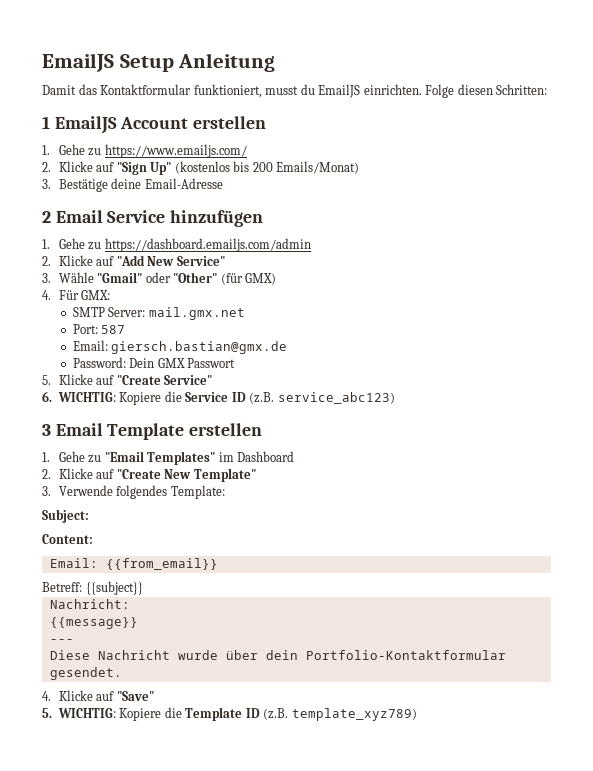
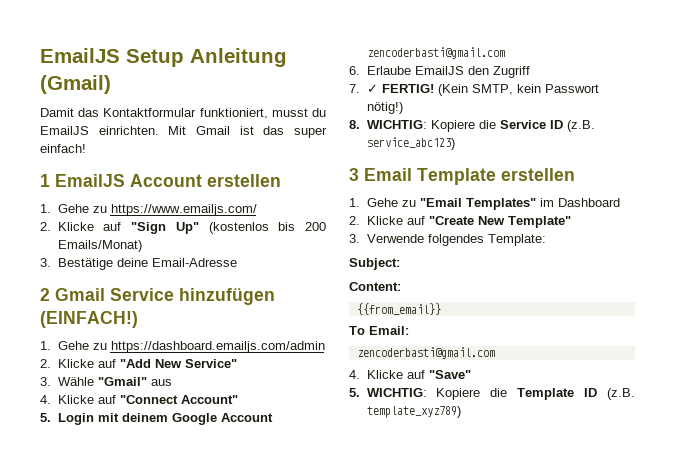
(276, 62) none -> [40,75,111,94] (Gmail)
[425,84,548,98] Folge diesen Schritten: -> [168,126,327,138] [40,144,86,153] Mit Gmail ist das super einfach!
[55,210,103,223] Email -> [55,288,105,301] Gmail
(264, 218) none -> [40,311,138,328] (EINFACH!)
[145,272,277,285] [42,290,111,300] [72,307,245,320] [72,324,126,334] [72,340,288,354] [72,357,236,368] [42,374,213,385] [42,391,52,402] oder "Other" (für GMX) // 4. Für GMX: // SMTP Server: mail.gmx.net // Port: 587 // Email: giersch.bastian@gmx.de // Password: Dein GMX Passwort // 5. Klicke auf "Create Service" // 6. -> [150,379,172,386] [40,395,238,404] [40,413,273,425] [366,47,505,59] [349,66,530,78] [349,84,599,96] [366,102,403,114] [349,120,360,129] aus // 4. Klicke auf "Connect Account" // 5. Login mit deinem Google Account zencoderbasti@gmail.com // 6. Erlaube EmailJS den Zugriff // 7. ✓ FERTIG! (Kein SMTP, kein Passwort nötig!) // 8.
[49,558,98,568] Email: -> (401, 286) none
[42,581,143,595] [49,599,130,609] [49,617,138,629] [49,639,74,643] [49,650,506,660] [49,667,122,680] Betreff: {{subject}} // Nachricht: // {{message}} // --- // Diese Nachricht wurde über dein Portfolio-Kontaktformular gesendet. -> [349,326,409,335] [356,347,495,359] To Email: // zencoderbasti@gmail.com

